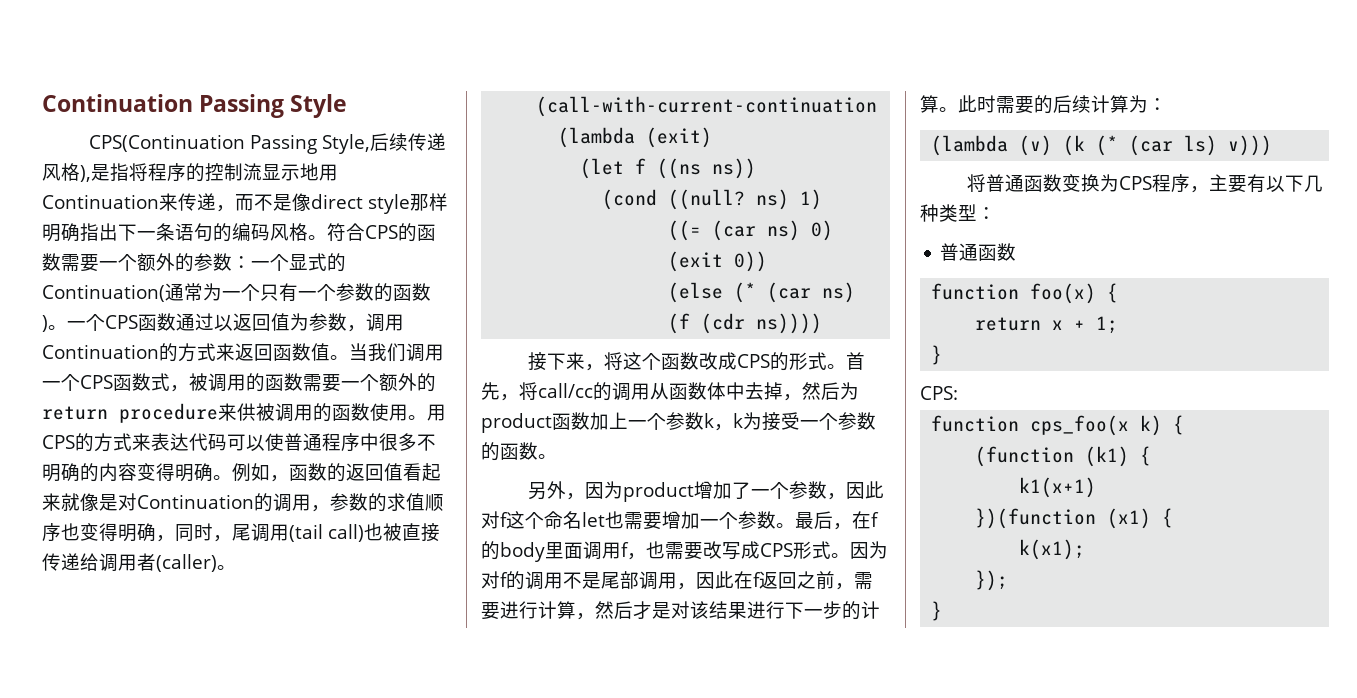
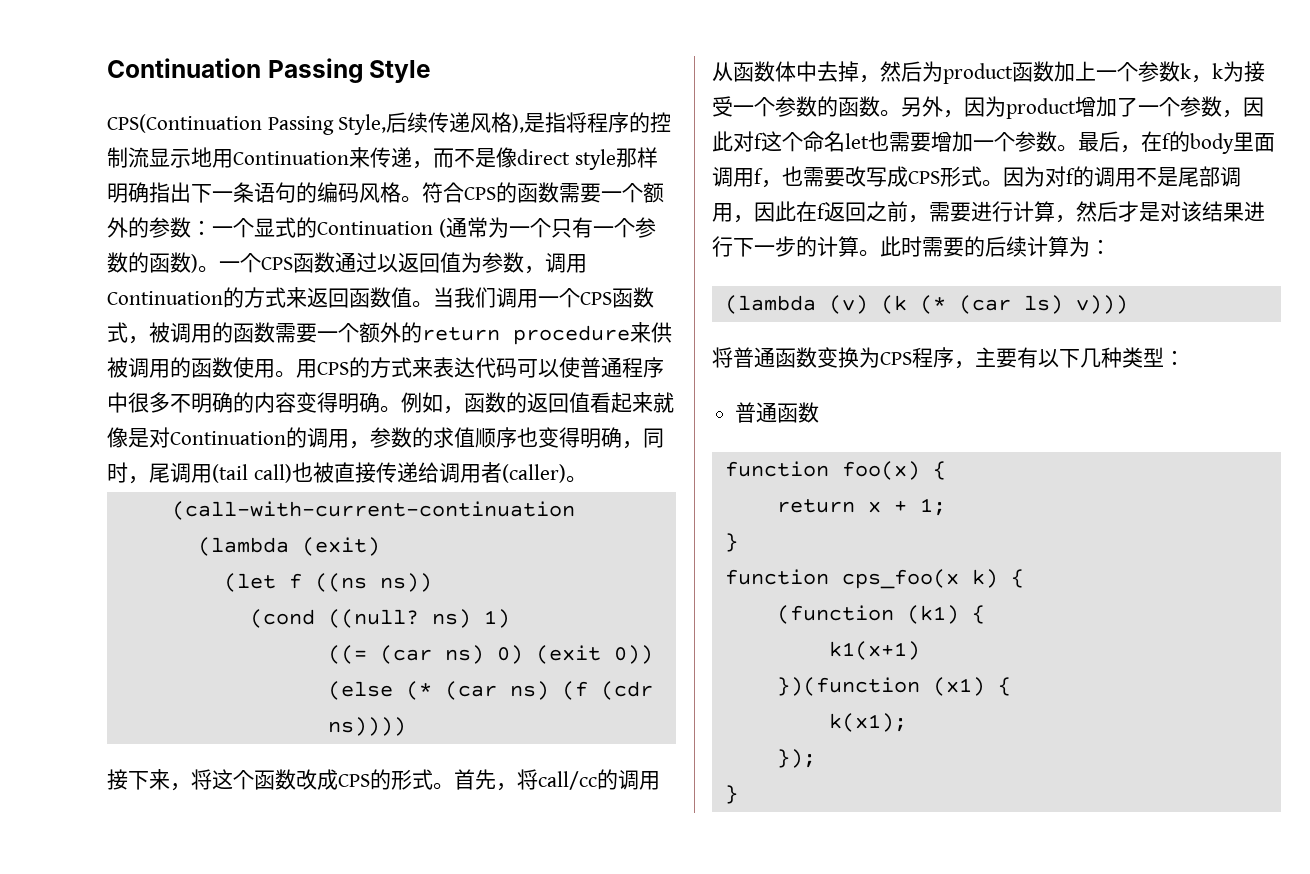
[42,284,165,302] Continuation( -> [317,219,446,238] Continuation (
(557, 456) // -> (901, 113) none
[920,386,958,400] // CPS: -> (738, 542) none

